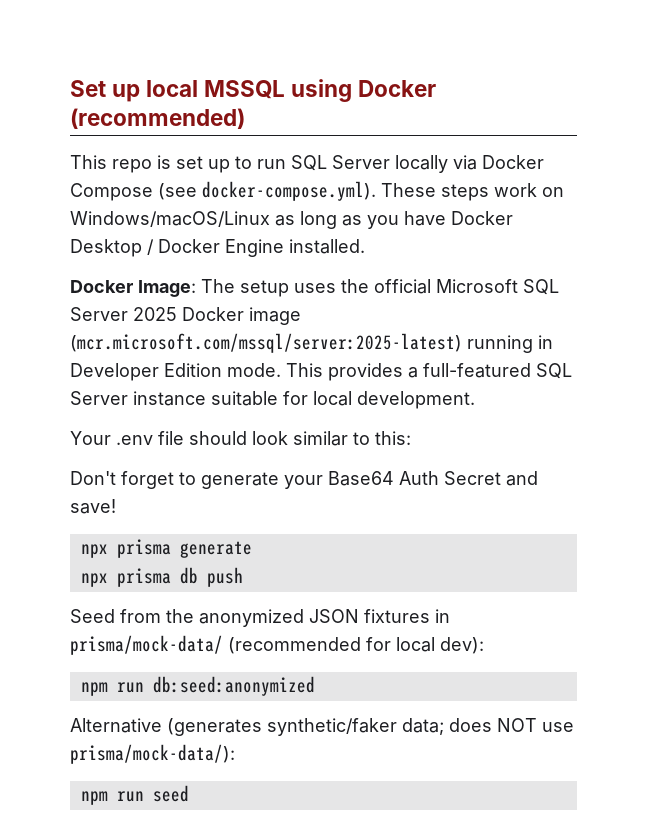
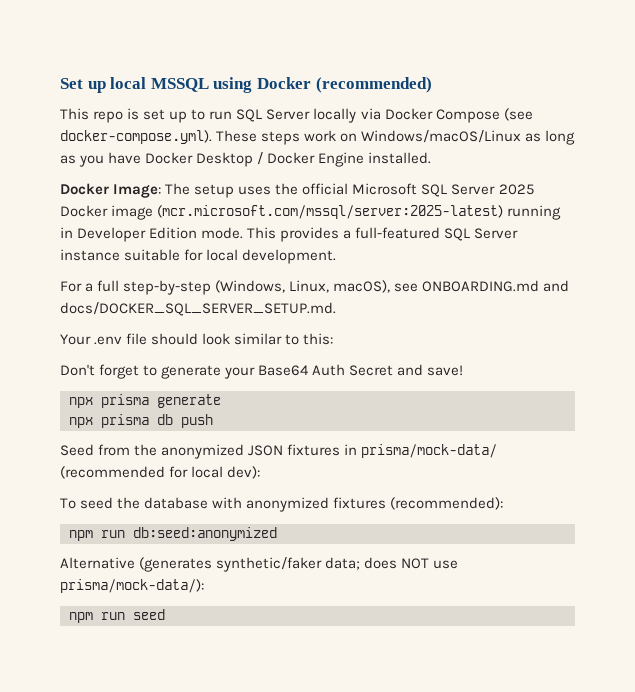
(475, 400) none -> [60,280,570,295] [60,302,336,316] // For a full step-by-step (Windows, Linux, macOS), see ONBOARDING.md and docs/DOCKER_SQL_SERVER_SETUP.md.
(484, 645) none -> [60,497,504,512] // To seed the database with anonymized fixtures (recommended):

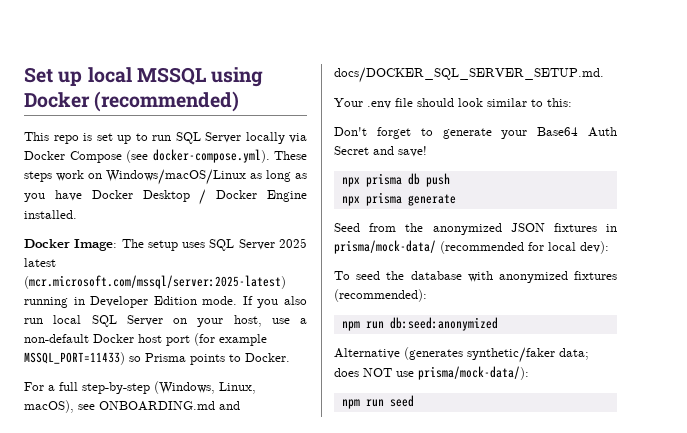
[275,183,418,195] the official Microsoft -> (206, 245) none
[60,205,154,220] Docker image -> [24,258,56,267] latest
[247,227,519,242] [60,249,337,264] This provides a full-featured SQL Server instance suitable for local development. -> [242,296,308,308] [24,315,307,327] [24,333,267,346] [24,352,290,365] If you also run local SQL Server on your host, use a non-default Docker host port (for example MSSQL_PORT=11433) so Prisma points to Docker.
[157,394,221,408] [69,414,213,428] generate // npx prisma db push -> [407,173,450,187] [341,192,456,206] db push // npx prisma generate

